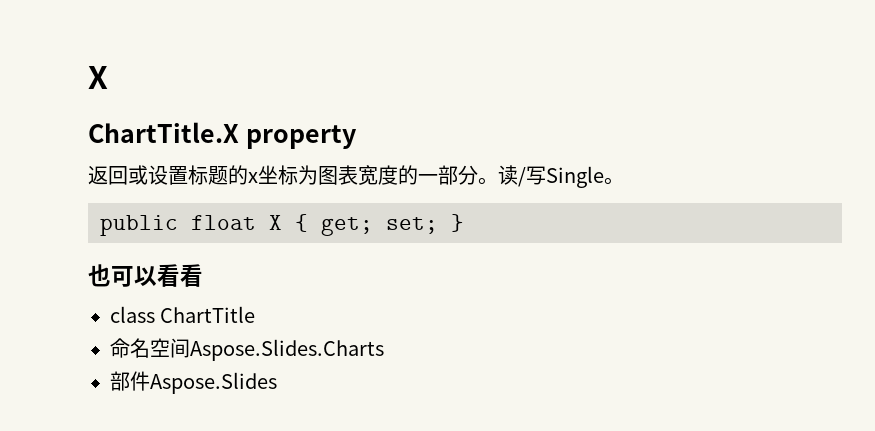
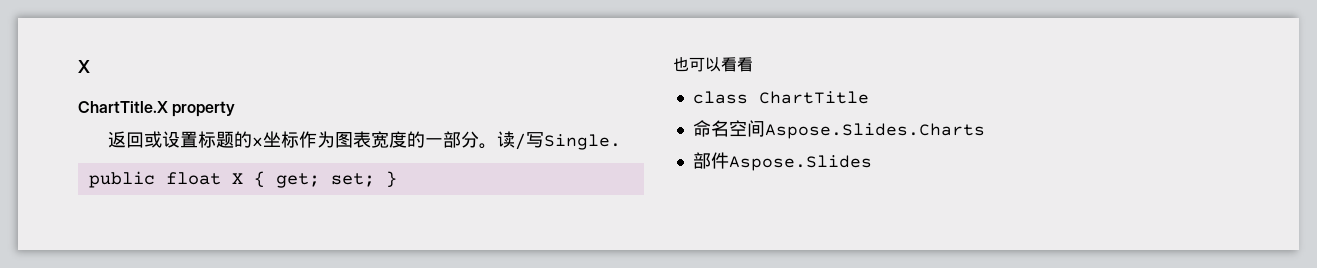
(298, 175) none -> [298,131,317,148] 作
[546,166,624,188] Single。 -> [543,134,621,150] Single.

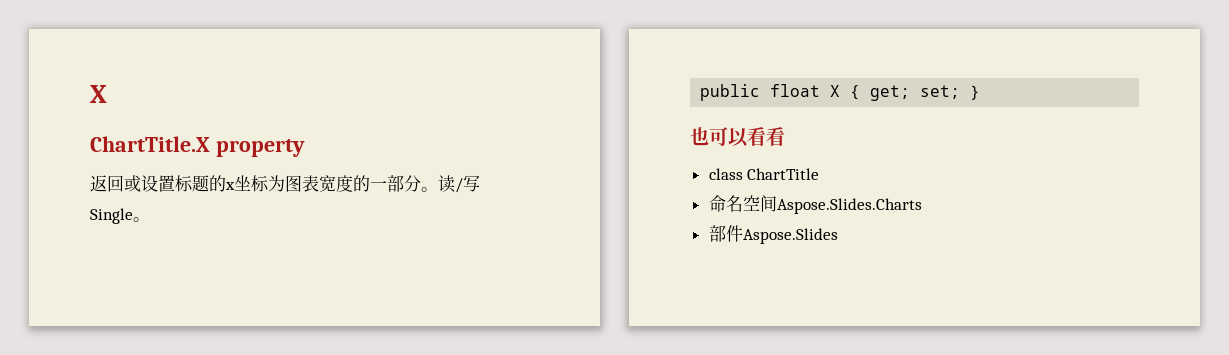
[298,131,317,148] 作 -> (269, 183) none
[543,134,621,150] Single. -> [90,208,150,224] Single。

